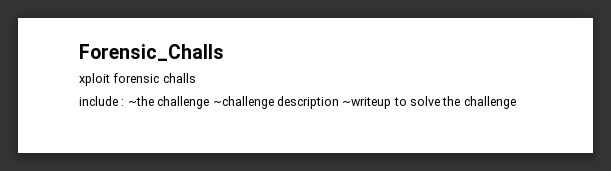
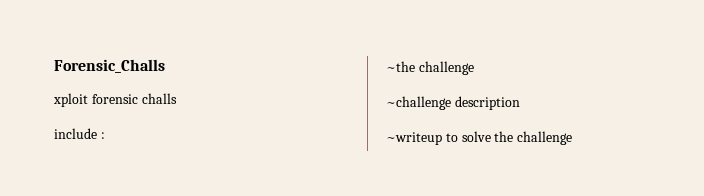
(125, 102) none -> (105, 135) //
(210, 102) none -> (474, 68) //
(339, 102) none -> (520, 103) //

